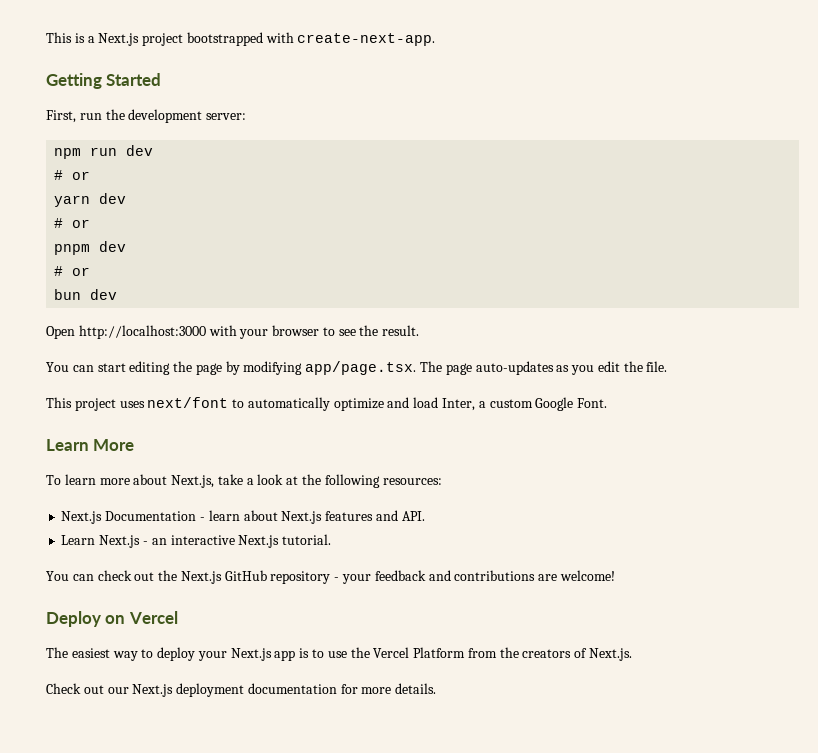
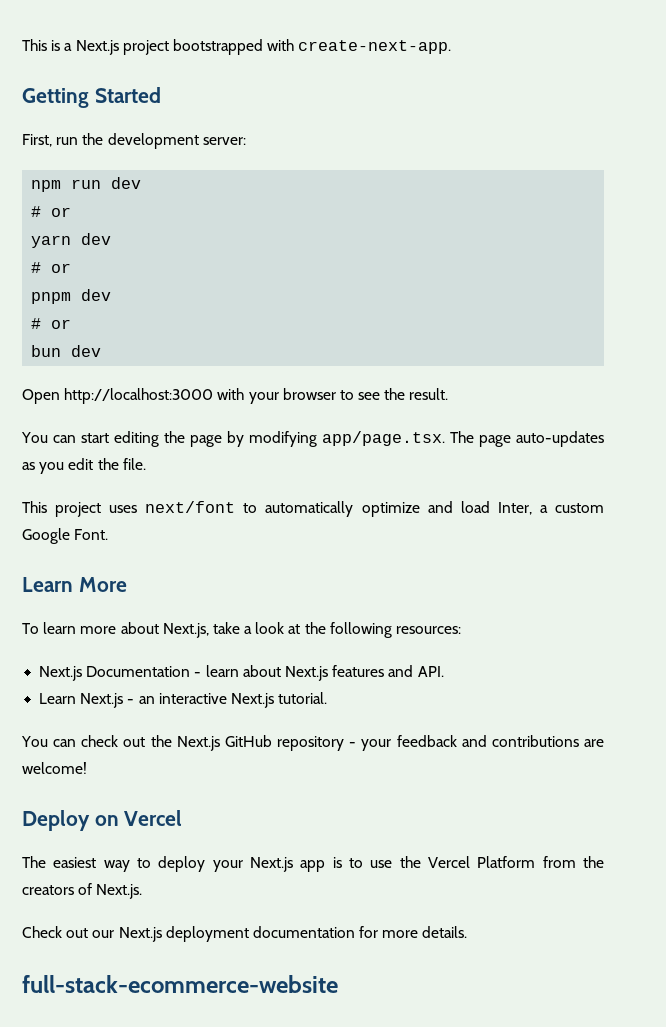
(437, 688) none -> [22,975,338,993] // full-stack-ecommerce-website

